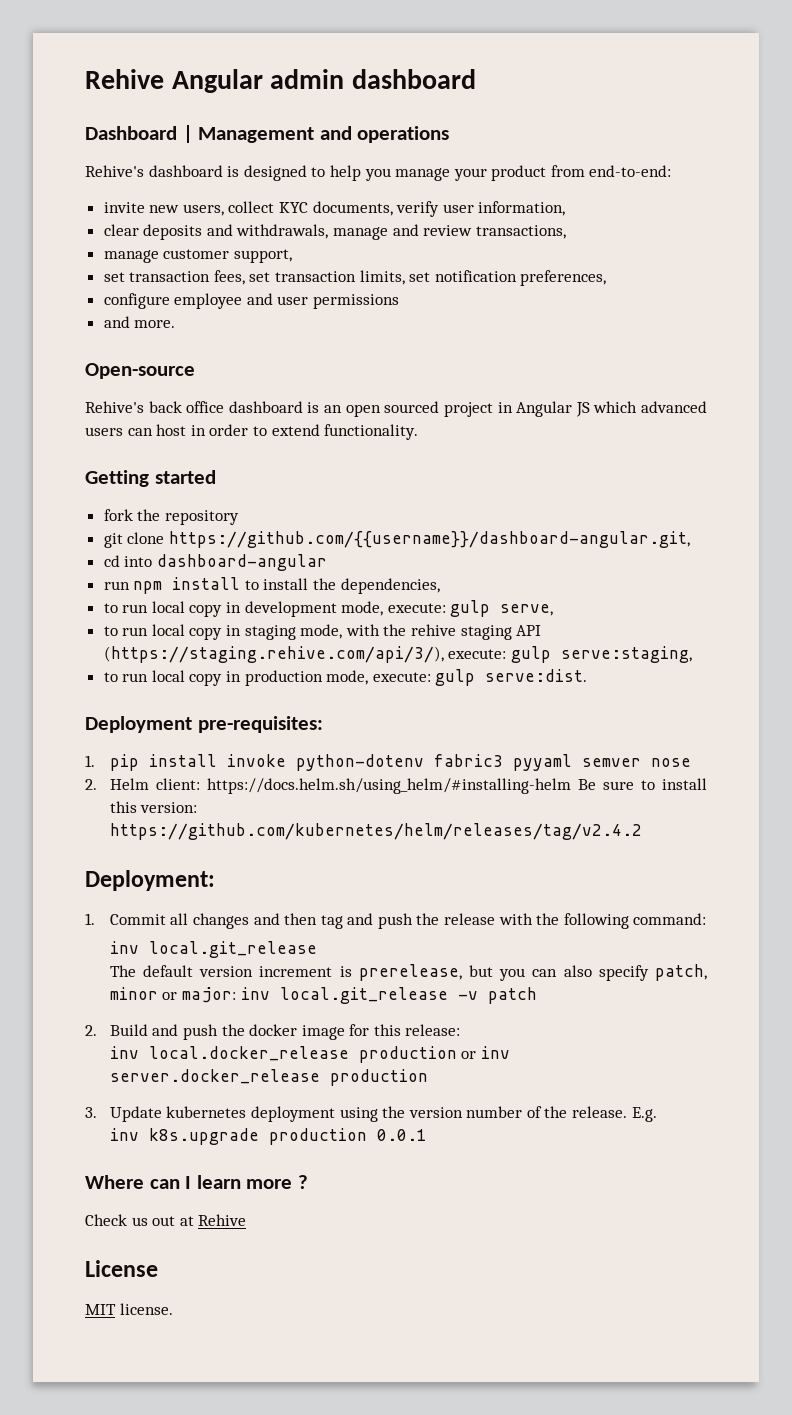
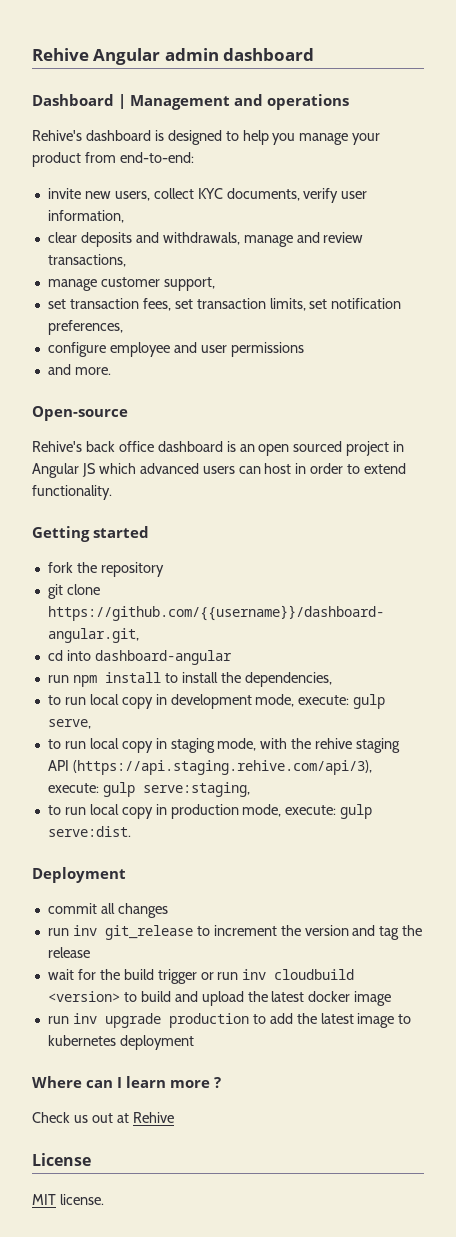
[103,646,444,663] (https://staging.rehive.com/api/3/), -> [72,760,372,775] (https://api.staging.rehive.com/api/3),
[197,716,323,733] [85,754,691,771] [85,778,708,794] [109,801,198,813] [109,823,642,840] [85,870,215,891] [85,913,707,929] [109,941,317,958] [109,964,707,981] [109,987,537,1004] [85,1024,461,1040] [109,1046,510,1063] [109,1069,428,1086] [85,1106,657,1122] [109,1128,427,1145] pre-requisites: // 1. pip install invoke python-dotenv fabric3 pyyaml semver nose // 2. Helm client: https://docs.helm.sh/using_helm/#installing-helm Be sure to install this version: https://github.com/kubernetes/helm/releases/tag/v2.4.2 // Deployment: // 1. Commit all changes and then tag and push the release with the following command: // inv local.git_release // The default version increment is prerelease, but you can also specify patch, minor or major: inv local.git_release -v patch // 2. Build and push the docker image for this release: // inv local.docker_release production or inv server.docker_release production // 3. Update kubernetes deployment using the version number of the release. E.g. // inv k8s.upgrade production 0.0.1 -> [47,903,168,918] [47,925,423,940] [47,947,90,958] [47,969,355,984] [47,991,392,1006] [47,1013,412,1028] [47,1035,194,1050] // commit all changes // run inv git_release to increment the version and tag the release // wait for the build trigger or run inv cloudbuild <version> to build and upload the latest docker image // run inv upgrade production to add the latest image to kubernetes deployment

